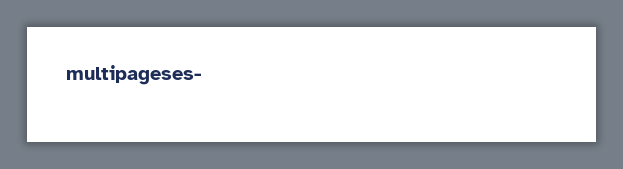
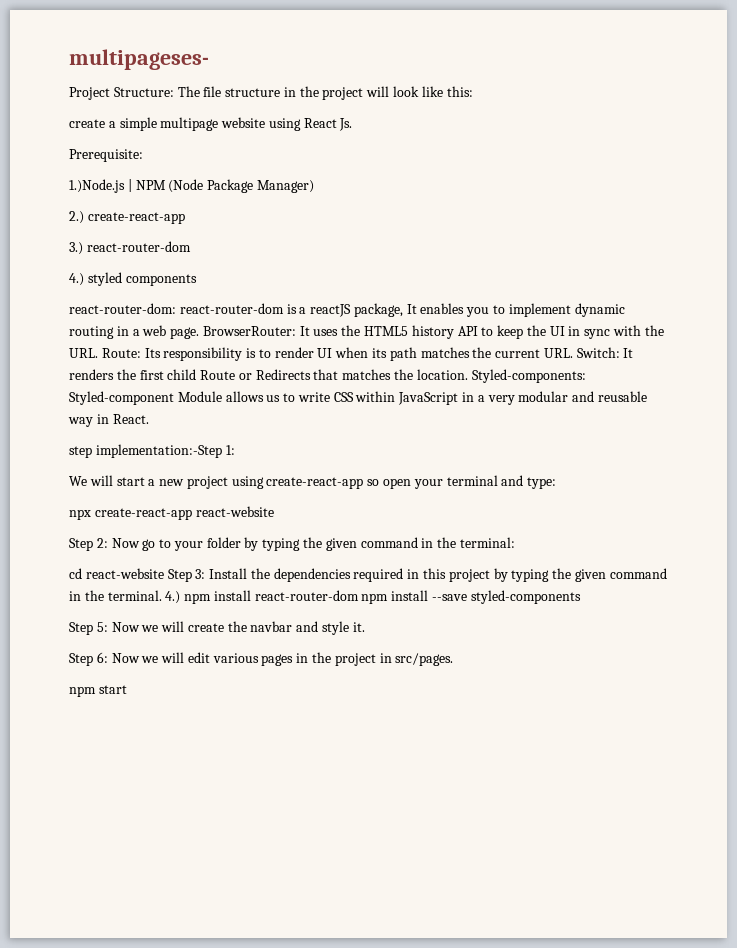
(201, 75) none -> [69,86,473,100] [69,117,353,131] [69,149,143,162] [69,179,314,193] [69,211,185,224] [69,241,191,255] [69,272,197,286] [69,303,625,317] [69,325,664,339] [69,347,634,361] [69,369,586,383] [69,391,647,405] [68,414,149,427] [69,444,235,458] [69,475,557,489] [69,506,274,520] [69,537,515,551] [69,568,667,582] [69,590,581,604] [69,621,365,635] [69,652,454,666] [69,685,127,697] // Project Structure: The file structure in the project will look like this: // create a simple multipage website using React Js. // Prerequisite: // 1.)Node.js | NPM (Node Package Manager) // 2.) create-react-app // 3.) react-router-dom // 4.) styled components // react-router-dom: react-router-dom is a reactJS package, It enables you to implement dynamic routing in a web page. BrowserRouter: It uses the HTML5 history API to keep the UI in sync with the URL. Route: Its responsibility is to render UI when its path matches the current URL. Switch: It renders the first child Route or Redirects that matches the location. Styled-components: Styled-component Module allows us to write CSS within JavaScript in a very modular and reusable way in React. // step implementation:-Step 1: // We will start a new project using create-react-app so open your terminal and type: // npx create-react-app react-website // Step 2: Now go to your folder by typing the given command in the terminal: // cd react-website Step 3: Install the dependencies required in this project by typing the given command in the terminal. 4.) npm install react-router-dom npm install --save styled-components // Step 5: Now we will create the navbar and style it. // Step 6: Now we will edit various pages in the project in src/pages. // npm start

